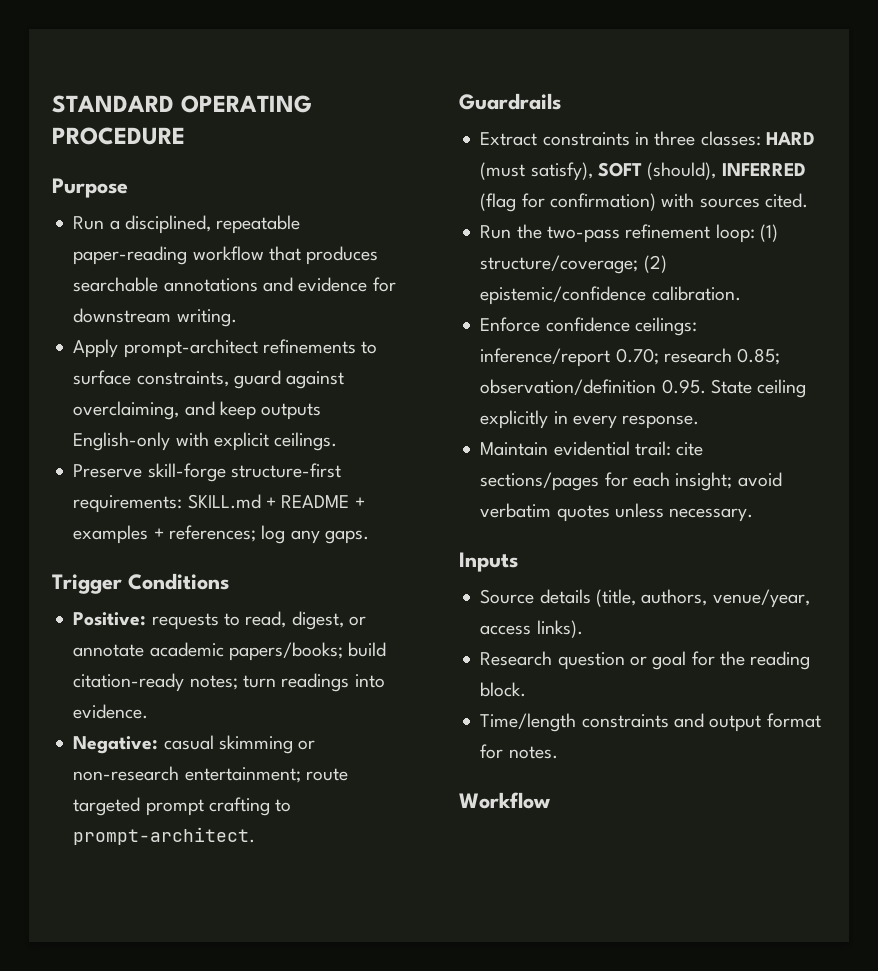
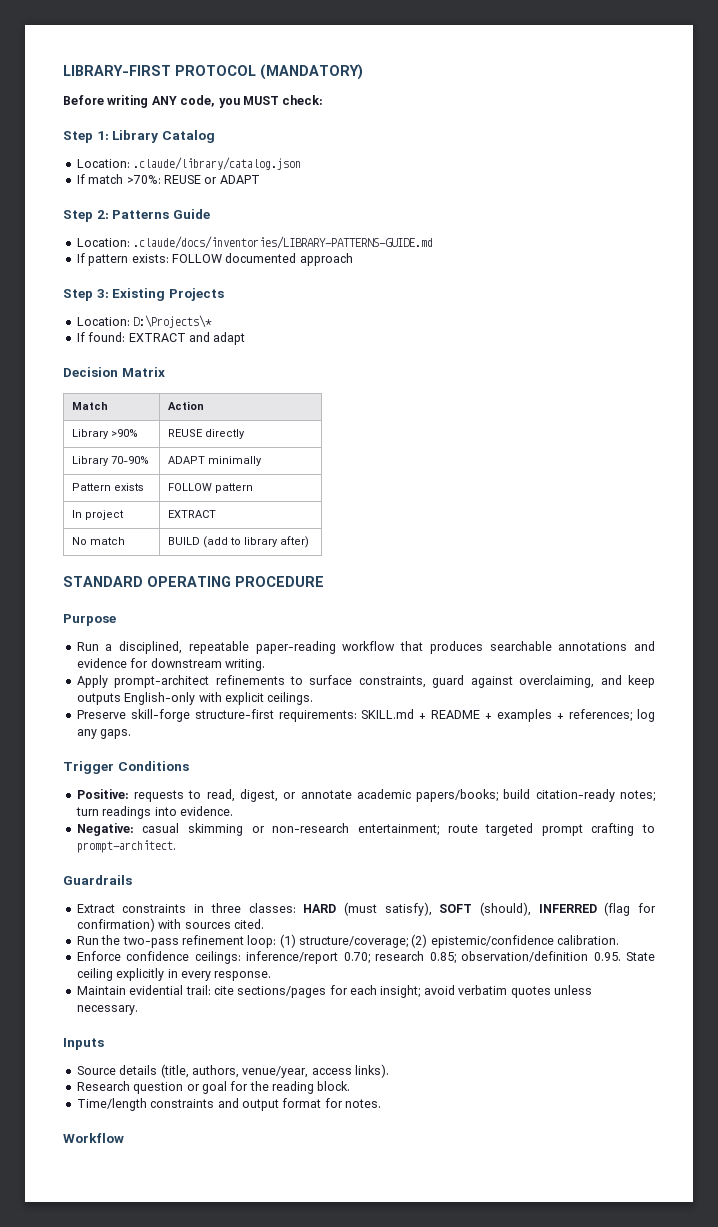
(52, 104) none -> [63,64,363,80] [63,95,324,108] [63,130,215,143] [76,157,302,170] [76,174,260,184] [63,209,210,222] [76,236,434,249] [76,253,353,266] [63,288,224,301] [76,315,213,328] [76,332,246,345] [63,367,165,377] [71,402,108,410] [167,401,204,410] [71,429,138,439] [167,429,245,439] [71,456,149,466] [167,456,262,466] [71,483,144,491] [167,483,253,493] [71,510,124,520] [167,510,216,518] [71,537,125,545] [167,536,309,548] LIBRARY-FIRST PROTOCOL (MANDATORY) // Before writing ANY code, you MUST check: // Step 1: Library Catalog // Location: .claude/library/catalog.json // If match >70%: REUSE or ADAPT // Step 2: Patterns Guide // Location: .claude/docs/inventories/LIBRARY-PATTERNS-GUIDE.md // If pattern exists: FOLLOW documented approach // Step 3: Existing Projects // Location: D:\Projects\* // If found: EXTRACT and adapt // Decision Matrix // Match | Action // Library >90% | REUSE directly // Library 70-90% | ADAPT minimally // Pattern exists | FOLLOW pattern // In project | EXTRACT // No match | BUILD (add to library after) //

